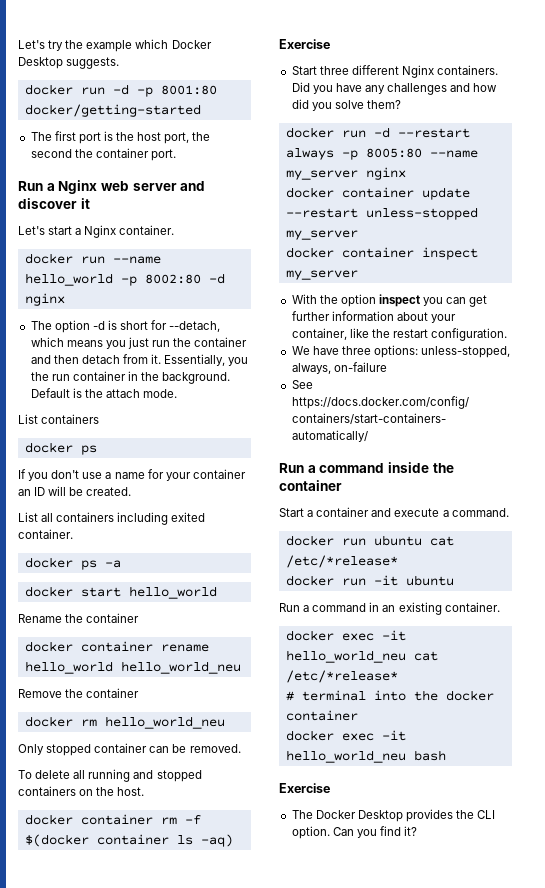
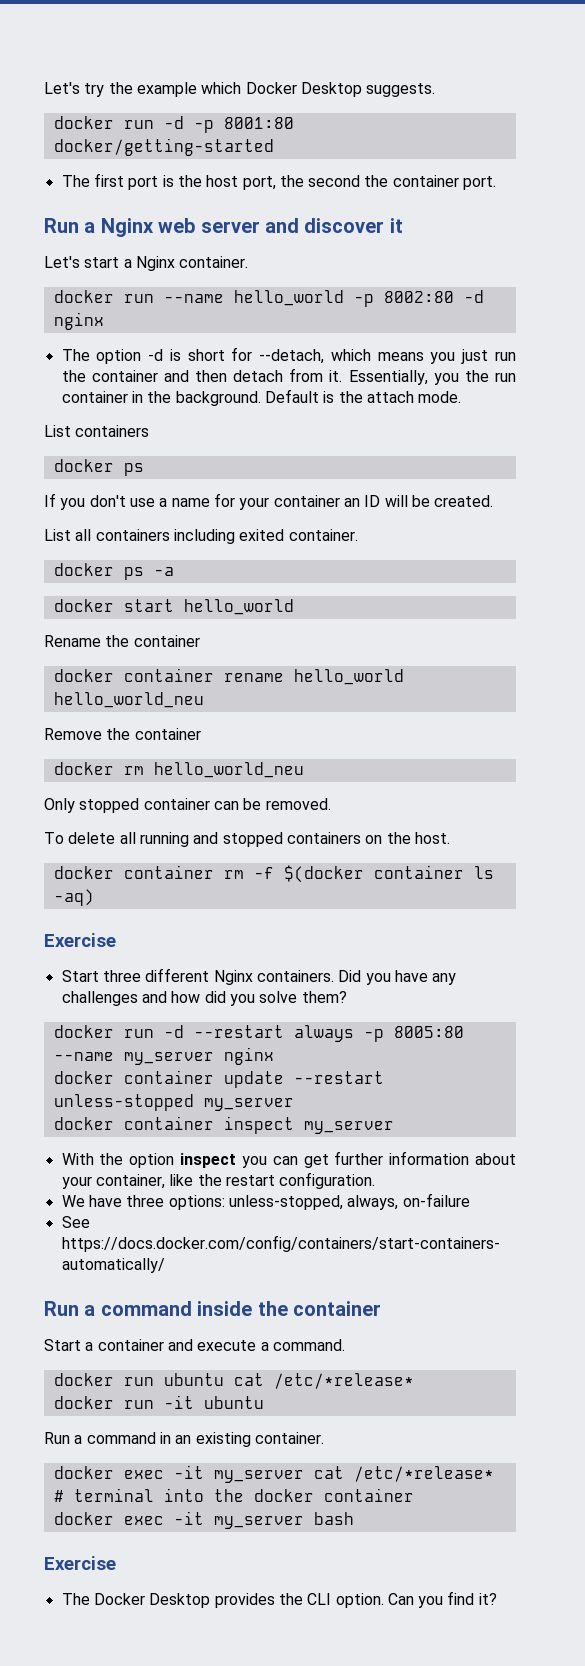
[285,650,406,663] hello_world_neu -> [213,1470,304,1483] my_server
[285,750,406,763] hello_world_neu -> [213,1516,304,1529] my_server

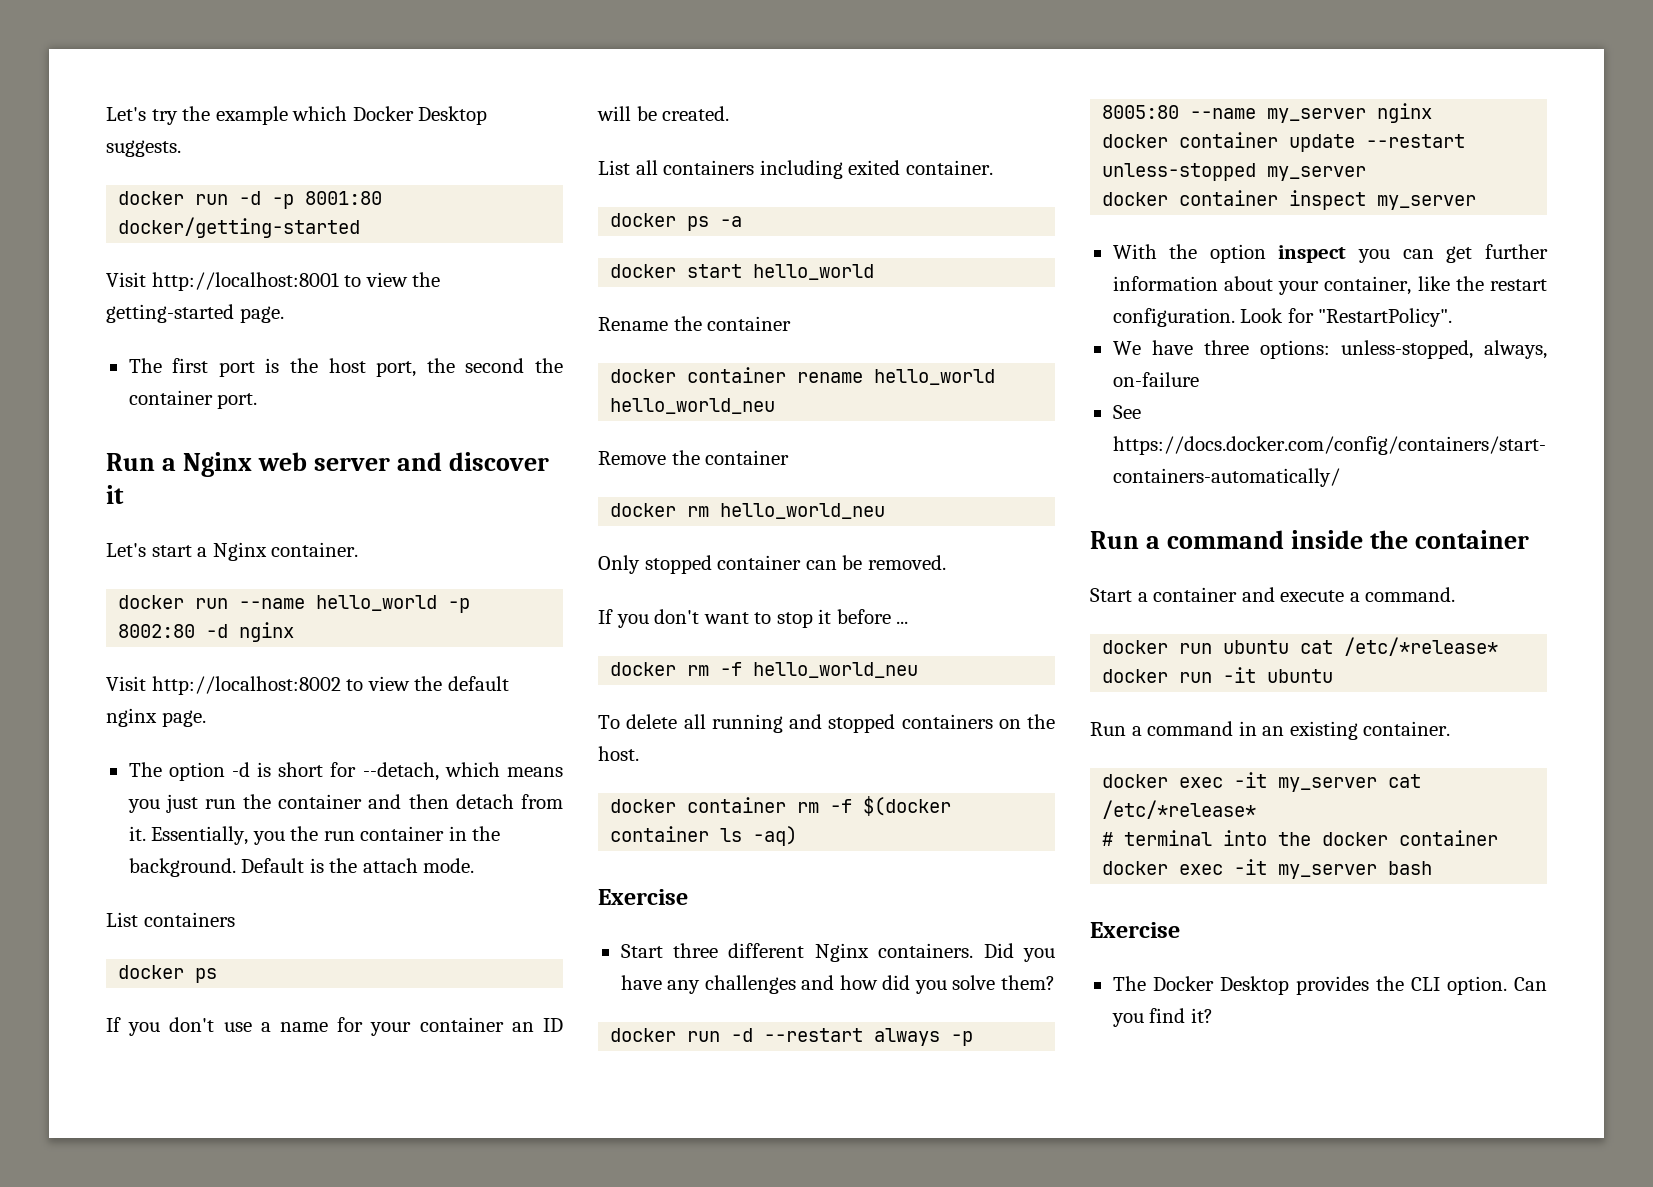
(274, 147) none -> [106,272,441,291] [106,304,284,323] // Visit http://localhost:8001 to view the getting-started page.
(104, 321) none -> [106,676,509,695] [106,708,206,727] // Visit http://localhost:8002 to view the default nginx page.
(331, 804) none -> [598,609,909,628] [610,662,919,678] // If you don't want to stop it before ... // docker rm -f hello_world_neu
(376, 1180) none -> [1240,308,1453,327] Look for "RestartPolicy".

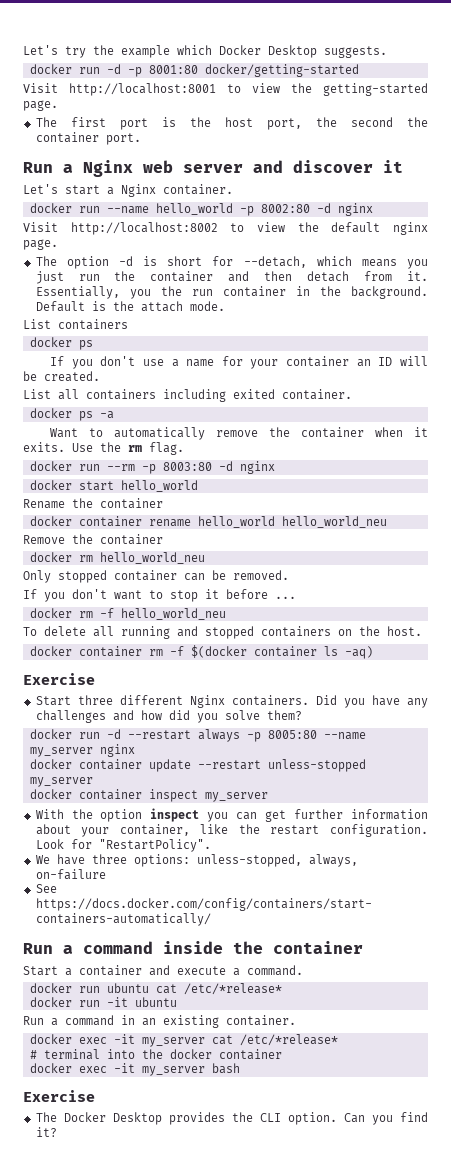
(743, 221) none -> [50,427,428,440] [23,442,184,455] [29,461,275,474] // Want to automatically remove the container when it exits. Use the rm flag. // docker run --rm -p 8003:80 -d nginx

